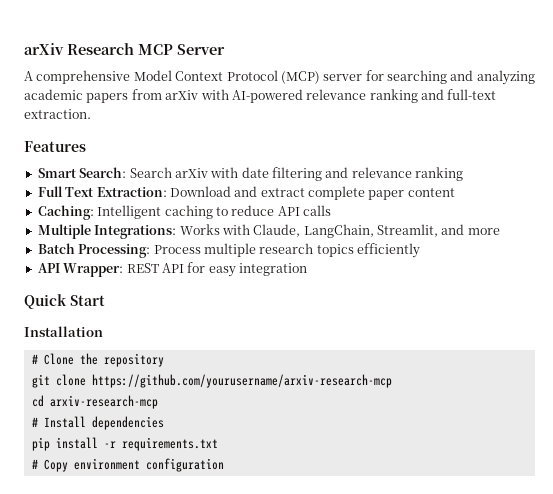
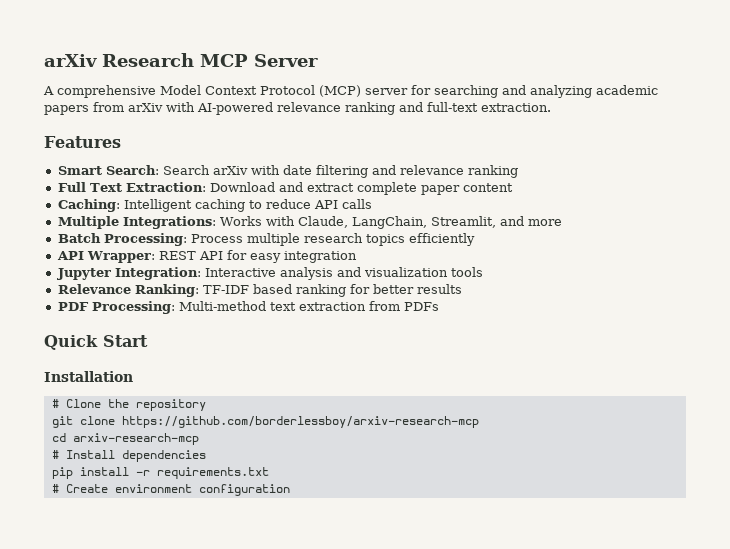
(307, 269) none -> [56,267,483,280] [57,284,462,297] [57,301,439,314] // Jupyter Integration: Interactive analysis and visualization tools // Relevance Ranking: TF-IDF based ranking for better results // PDF Processing: Multi-method text extraction from PDFs
[91,374,392,388] https://github.com/yourusername/arxiv-research-mcp -> [121,416,479,428] https://github.com/borderlessboy/arxiv-research-mcp
[43,459,68,472] Copy -> [65,484,108,493] Create

